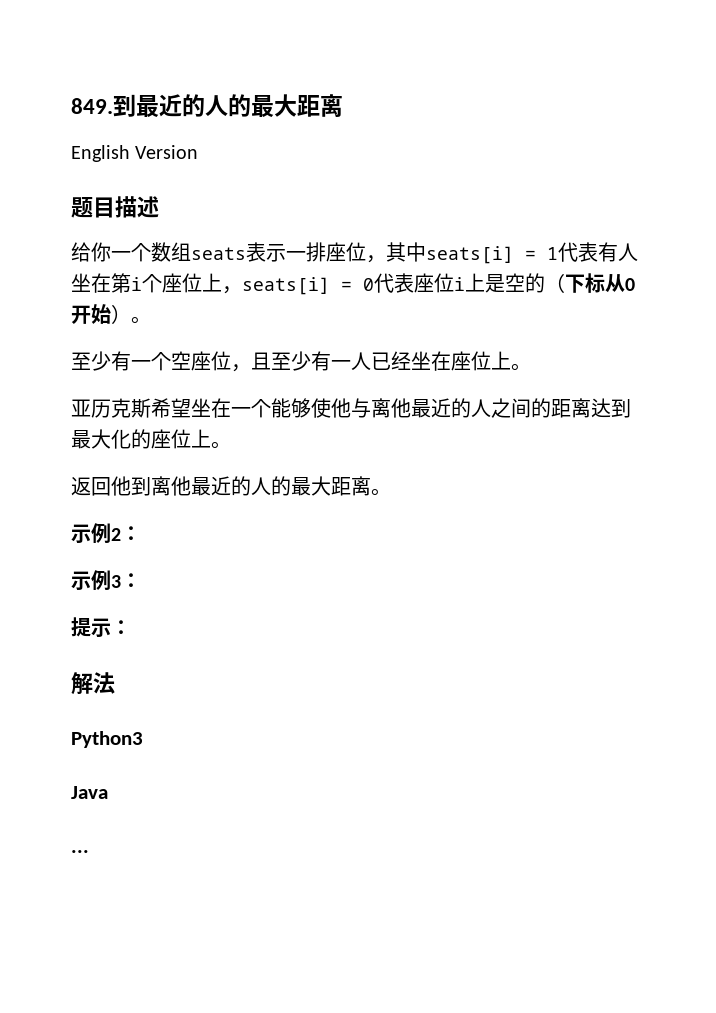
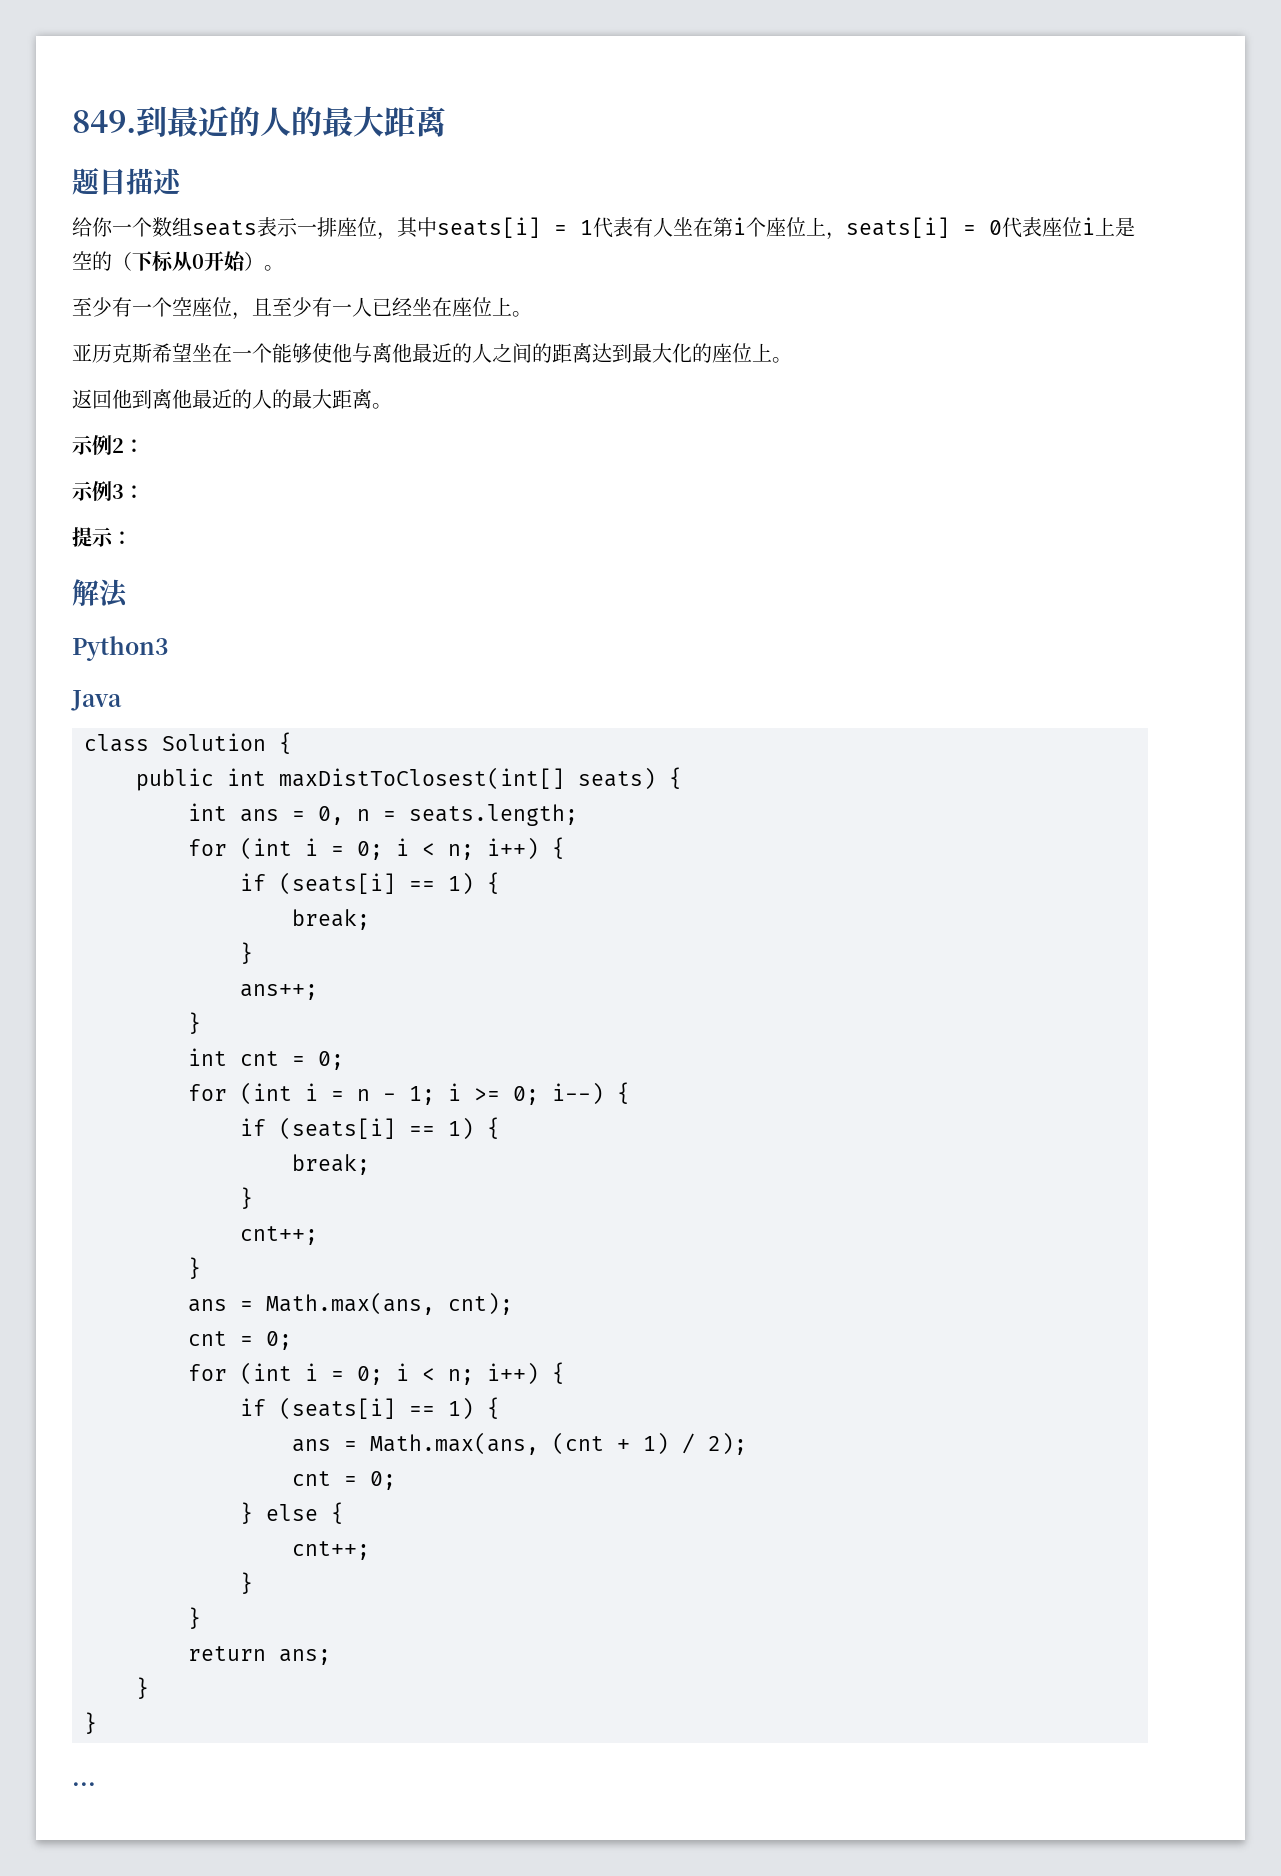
[71,145,199,162] // English Version -> (446, 121) none
(108, 792) none -> [84,732,292,754] [136,767,682,791] [188,803,578,826] [188,837,565,860] [240,872,500,895] [292,909,370,930] [240,942,253,964] [240,984,318,1000] [188,1012,201,1034] [188,1048,344,1070] [188,1082,630,1105] [240,1117,500,1140] [292,1154,370,1175] [240,1187,253,1209] [240,1226,318,1245] [188,1257,201,1279] [188,1292,513,1315] [188,1331,292,1350] [188,1362,565,1385] [240,1397,500,1420] [292,1432,747,1455] [292,1471,396,1490] [240,1502,344,1524] [292,1541,370,1560] [240,1572,253,1594] [188,1607,201,1629] [188,1646,331,1665] [136,1677,149,1699] [84,1712,97,1734] // class Solution { // public int maxDistToClosest(int[] seats) { // int ans = 0, n = seats.length; // for (int i = 0; i < n; i++) { // if (seats[i] == 1) { // break; // } // ans++; // } // int cnt = 0; // for (int i = n - 1; i >= 0; i--) { // if (seats[i] == 1) { // break; // } // cnt++; // } // ans = Math.max(ans, cnt); // cnt = 0; // for (int i = 0; i < n; i++) { // if (seats[i] == 1) { // ans = Math.max(ans, (cnt + 1) / 2); // cnt = 0; // } else { // cnt++; // } // } // return ans; // } // }

